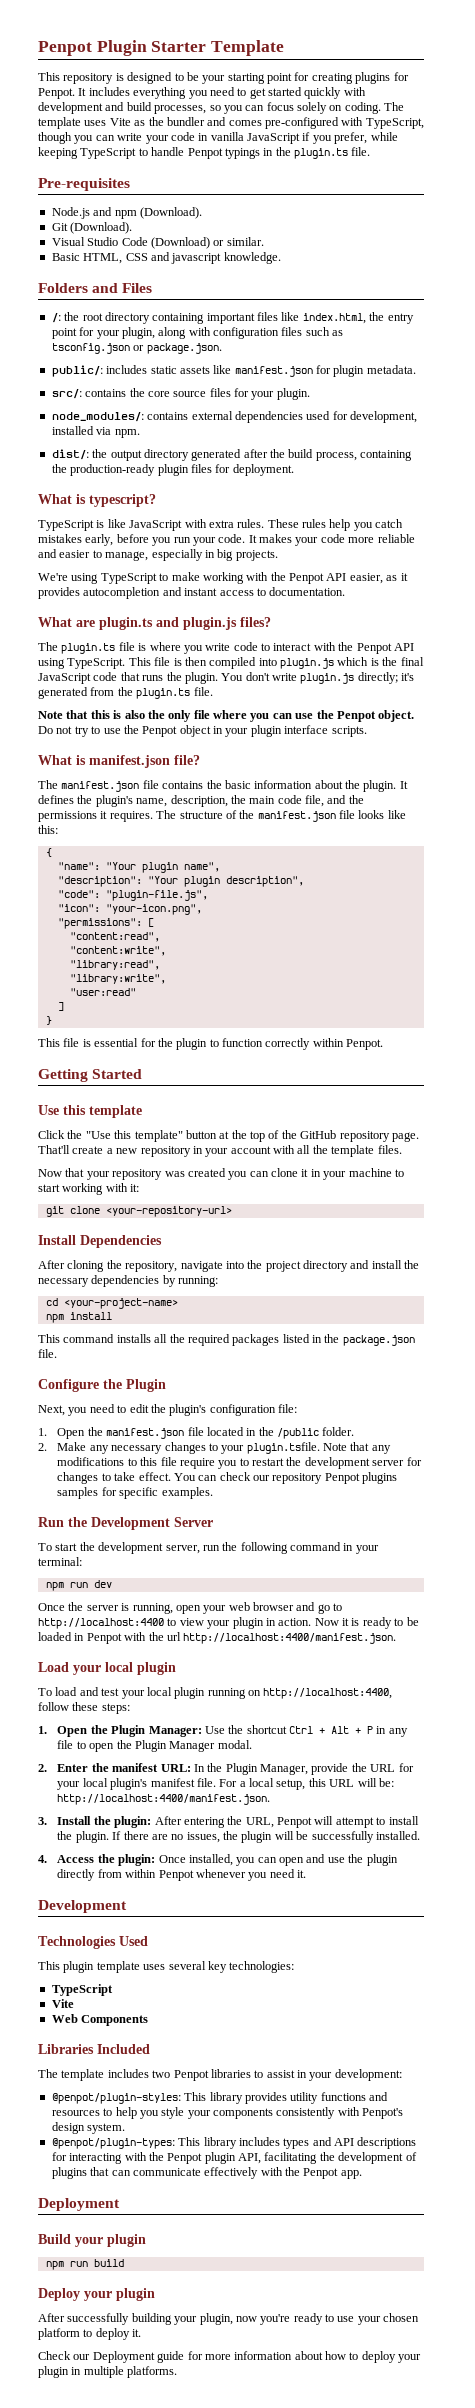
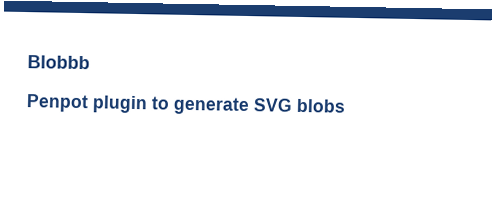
[38,40,285,56] [38,72,409,84] [38,87,366,99] [38,102,405,114] [38,117,424,129] [38,132,398,144] [38,147,371,159] [38,178,130,191] [51,207,202,219] [51,222,133,234] [51,237,264,249] [51,252,281,264] [38,283,153,293] [51,312,414,324] [51,327,344,339] [51,343,222,354] [51,365,416,377] [51,388,310,400] [51,411,417,423] [51,426,140,438] [51,449,413,461] [51,464,294,476] [38,494,156,507] [38,519,404,531] [38,534,415,546] [38,549,278,561] [38,572,408,584] [38,587,346,599] [38,617,271,630] [38,642,414,654] [38,657,424,669] [38,672,415,684] [38,687,213,699] [38,710,415,722] [38,725,367,737] [38,755,200,768] [38,780,408,792] [38,795,364,807] [38,810,406,822] [38,825,58,834] [45,848,52,857] [57,862,220,873] [57,876,304,887] [57,890,208,901] [57,904,202,915] [57,918,154,929] [69,932,160,942] [69,946,166,956] [69,960,160,970] [69,974,166,984] [69,988,136,996] [57,1002,64,1011] [45,1016,52,1025] [38,1038,384,1050] [38,1069,143,1082] [38,1105,142,1118] [38,1130,419,1142] [38,1145,402,1157] [38,1168,404,1180] [38,1183,140,1195] [45,1206,232,1217] [38,1235,162,1248] [38,1260,420,1272] [38,1275,219,1287] [45,1298,178,1309] [45,1312,112,1323] [38,1334,415,1346] [38,1349,57,1358] [38,1379,166,1392] [38,1404,297,1416] [38,1427,355,1439] [38,1442,391,1454] [57,1457,422,1469] [57,1472,398,1484] [57,1487,213,1499] [38,1517,213,1530] [38,1542,379,1554] [38,1557,82,1566] [45,1580,112,1591] [38,1602,343,1614] [38,1617,419,1629] [38,1632,397,1644] [38,1662,176,1675] [38,1687,393,1699] [38,1702,130,1714] [38,1725,408,1737] [57,1740,252,1752] [38,1763,414,1775] [57,1778,394,1790] [57,1794,271,1805] [38,1816,419,1828] [57,1831,420,1843] [38,1854,398,1866] [57,1869,307,1881] [38,1900,127,1913] [38,1936,148,1949] [38,1961,295,1973] [51,1984,113,1996] [51,1999,74,2008] [51,2014,149,2026] [38,2044,150,2054] [38,2069,402,2081] [51,2092,388,2104] [51,2107,404,2119] [51,2122,126,2134] [51,2137,417,2149] [51,2152,417,2164] [51,2167,362,2179] [38,2198,120,2211] [38,2234,146,2247] [45,2259,124,2270] [38,2288,155,2301] [38,2313,420,2325] [38,2328,142,2340] [38,2351,422,2363] [38,2366,178,2378] Penpot Plugin Starter Template // This repository is designed to be your starting point for creating plugins for Penpot. It includes everything you need to get started quickly with development and build processes, so you can focus solely on coding. The template uses Vite as the bundler and comes pre-configured with TypeScript, though you can write your code in vanilla JavaScript if you prefer, while keeping TypeScript to handle Penpot typings in the plugin.ts file. // Pre-requisites // Node.js and npm (Download). // Git (Download). // Visual Studio Code (Download) or similar. // Basic HTML, CSS and javascript knowledge. // Folders and Files // /: the root directory containing important files like index.html, the entry point for your plugin, along with configuration files such as tsconfig.json or package.json. // public/: includes static assets like manifest.json for plugin metadata. // src/: contains the core source files for your plugin. // node_modules/: contains external dependencies used for development, installed via npm. // dist/: the output directory generated after the build process, containing the production-ready plugin files for deployment. // What is typescript? // TypeScript is like JavaScript with extra rules. These rules help you catch mistakes early, before you run your code. It makes your code more reliable and easier to manage, especially in big projects. // We're using TypeScript to make working with the Penpot API easier, as it provides autocompletion and instant access to documentation. // What are plugin.ts and plugin.js files? // The plugin.ts file is where you write code to interact with the Penpot API using TypeScript. This file is then compiled into plugin.js which is the final JavaScript code that runs the plugin. You don't write plugin.js directly; it's generated from the plugin.ts file. // Note that this is also the only file where you can use the Penpot object. Do not try to use the Penpot object in your plugin interface scripts. // What is manifest.json file? // The manifest.json file contains the basic information about the plugin. It defines the plugin's name, description, the main code file, and the permissions it requires. The structure of the manifest.json file looks like this: // { // "name": "Your plugin name", // "description": "Your plugin description", // "code": "plugin-file.js", // "icon": "your-icon.png", // "permissions": [ // "content:read", // "content:write", // "library:read", // "library:write", // "user:read" // ] // } // This file is essential for the plugin to function correctly within Penpot. // Getting Started // Use this template // Click the "Use this template" button at the top of the GitHub repository page. That'll create a new repository in your account with all the template files. // Now that your repository was created you can clone it in your machine to start working with it: // git clone <your-repository-url> // Install Dependencies // After cloning the repository, navigate into the project directory and install the necessary dependencies by running: // cd <your-project-name> // npm install // This command installs all the required packages listed in the package.json file. // Configure the Plugin // Next, you need to edit the plugin's configuration file: // 1. Open the manifest.json file located in the /public folder. // 2. Make any necessary changes to your plugin.tsfile. Note that any modifications to this file require you to restart the development server for changes to take effect. You can check our repository Penpot plugins samples for specific examples. // Run the Development Server // To start the development server, run the following command in your terminal: // npm run dev // Once the server is running, open your web browser and go to http://localhost:4400 to view your plugin in action. Now it is ready to be loaded in Penpot with the url http://localhost:4400/manifest.json. // Load your local plugin // To load and test your local plugin running on http://localhost:4400, follow these steps: // 1. Open the Plugin Manager: Use the shortcut Ctrl + Alt + P in any file to open the Plugin Manager modal. // 2. Enter the manifest URL: In the Plugin Manager, provide the URL for your local plugin's manifest file. For a local setup, this URL will be: http://localhost:4400/manifest.json. // 3. Install the plugin: After entering the URL, Penpot will attempt to install the plugin. If there are no issues, the plugin will be successfully installed. // 4. Access the plugin: Once installed, you can open and use the plugin directly from within Penpot whenever you need it. // Development // Technologies Used // This plugin template uses several key technologies: // TypeScript // Vite // Web Components // Libraries Included // The template includes two Penpot libraries to assist in your development: // @penpot/plugin-styles: This library provides utility functions and resources to help you style your components consistently with Penpot's design system. // @penpot/plugin-types: This library includes types and API descriptions for interacting with the Penpot plugin API, facilitating the development of plugins that can communicate effectively with the Penpot app. // Deployment // Build your plugin // npm run build // Deploy your plugin // After successfully building your plugin, now you're ready to use your chosen platform to deploy it. // Check our Deployment guide for more information about how to deploy your plugin in multiple platforms. -> [27,55,90,70] [26,94,346,116] Blobbb // Penpot plugin to generate SVG blobs

